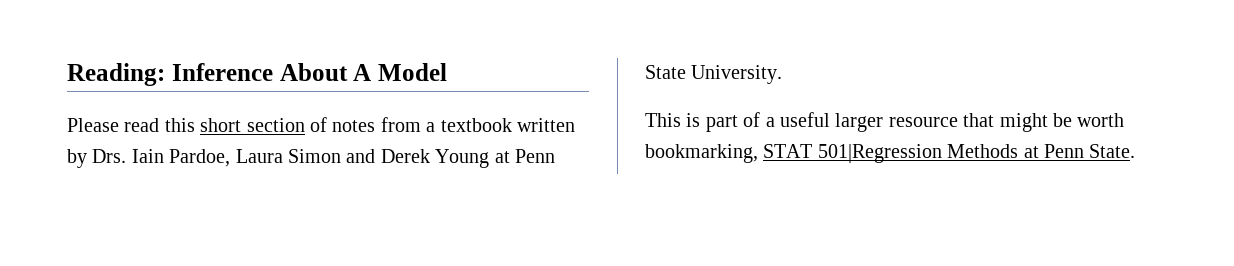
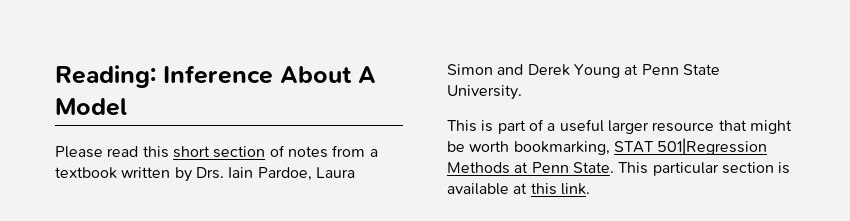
(1136, 151) none -> [618,162,791,176] [447,183,590,195] This particular section is available at this link.

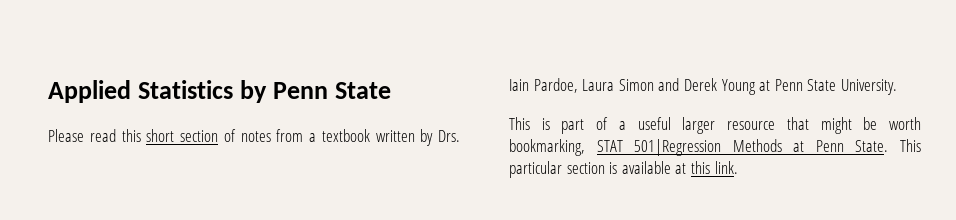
[55,65,376,88] [55,98,127,116] Reading: Inference About A Model -> [48,80,392,103] Applied Statistics by Penn State

